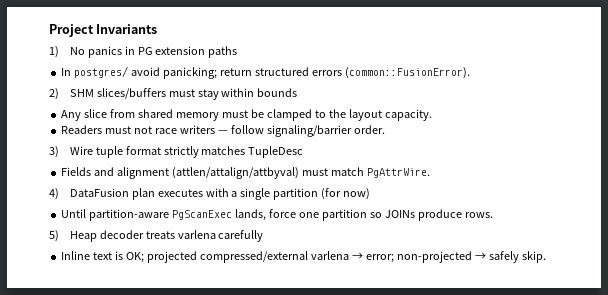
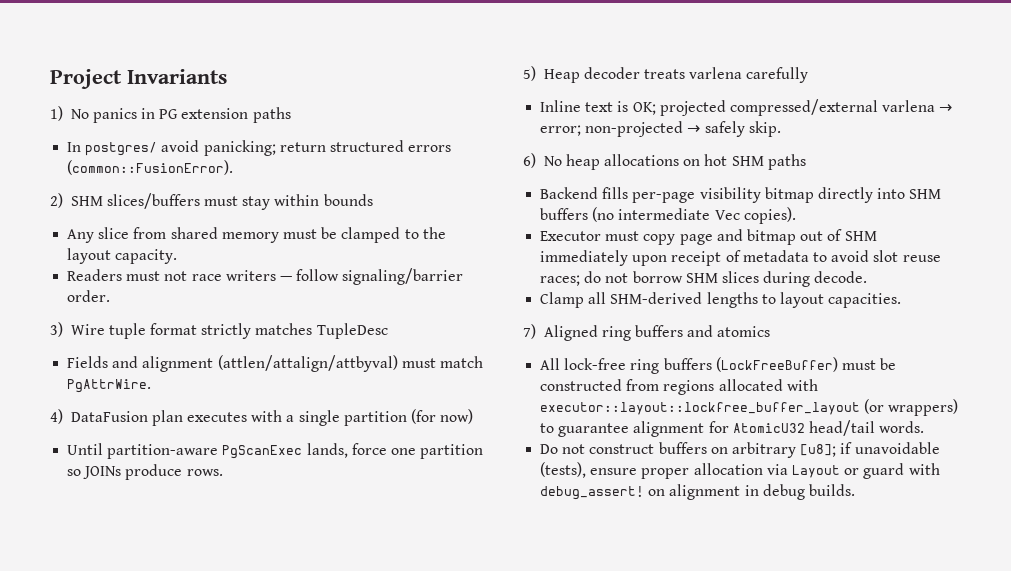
(546, 257) none -> [523,153,806,170] [540,187,942,203] [540,207,796,224] [540,229,877,245] [540,250,941,266] [540,271,868,287] [540,292,902,308] [523,324,771,341] [540,357,897,374] [540,379,818,395] [540,399,959,416] [540,420,925,437] [540,442,940,458] [540,462,940,479] [540,484,855,500] // 6) No heap allocations on hot SHM paths // Backend fills per‑page visibility bitmap directly into SHM buffers (no intermediate Vec copies). // Executor must copy page and bitmap out of SHM immediately upon receipt of metadata to avoid slot reuse races; do not borrow SHM slices during decode. // Clamp all SHM-derived lengths to layout capacities. // 7) Aligned ring buffers and atomics // All lock‑free ring buffers (LockFreeBuffer) must be constructed from regions allocated with executor::layout::lockfree_buffer_layout (or wrappers) to guarantee alignment for AtomicU32 head/tail words. // Do not construct buffers on arbitrary [u8]; if unavoidable (tests), ensure proper allocation via Layout or guard with debug_assert! on alignment in debug builds.

